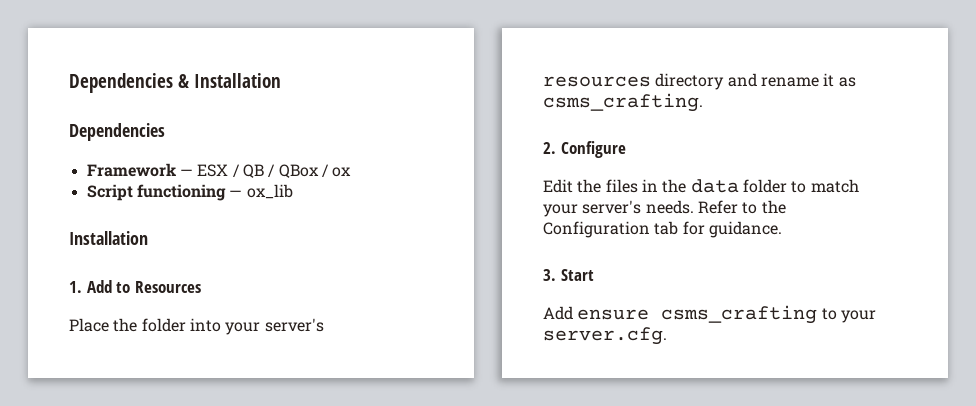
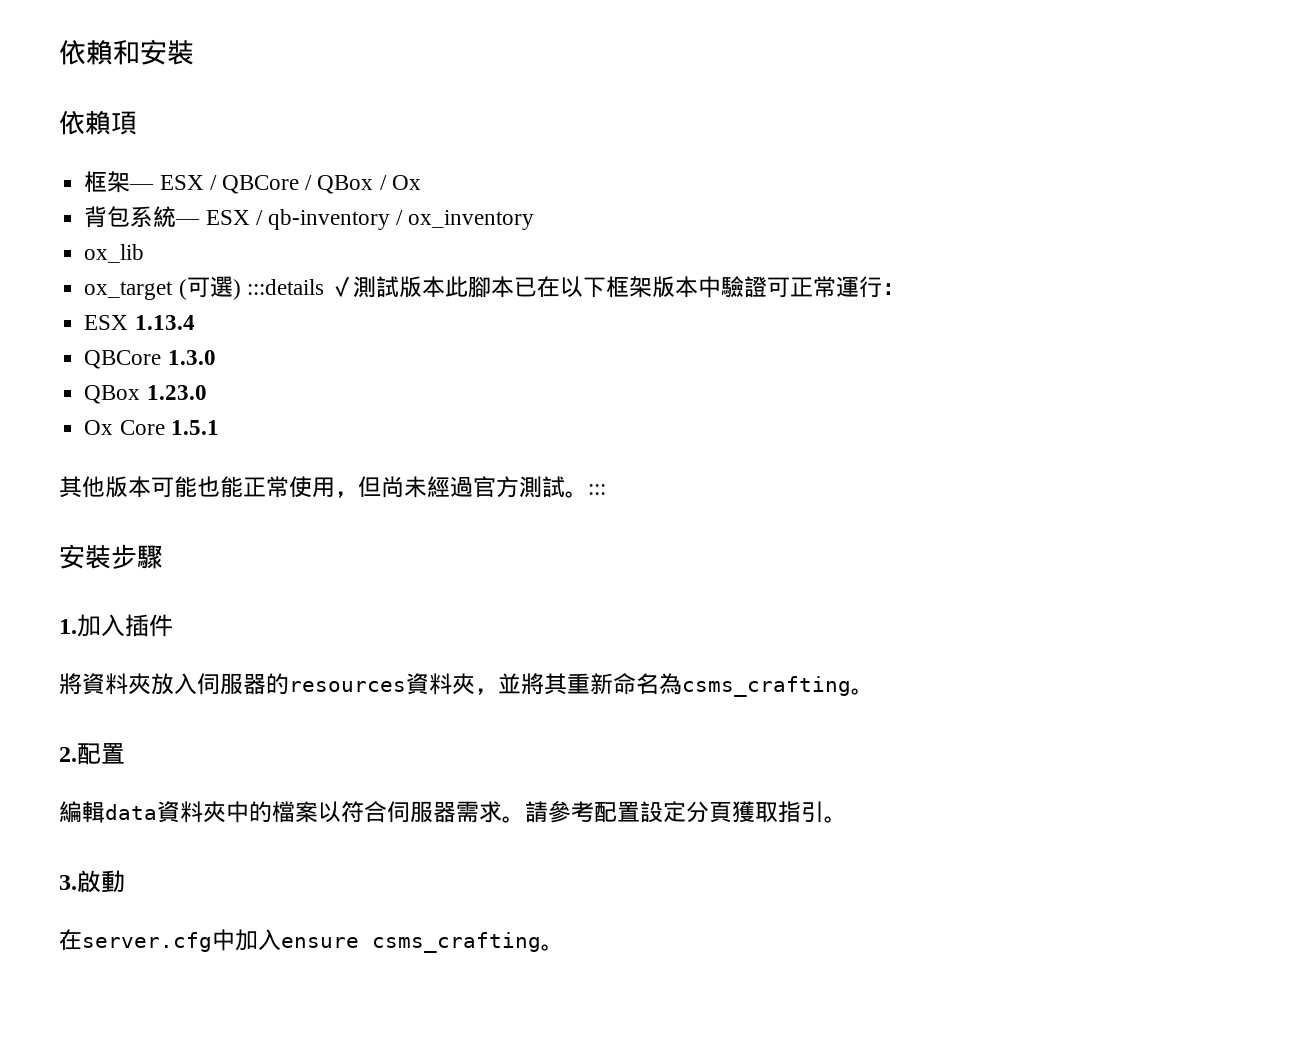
[69,73,282,93] [69,123,165,141] [86,163,264,178] Dependencies & Installation // Dependencies // Framework — ESX / QB -> [59,39,194,65] [59,110,137,135] [84,171,299,194] 依賴和安裝 // 依賴項 // 框架— ESX / QBCore
[332,167,352,177] [86,184,293,201] [69,231,148,245] [69,280,201,293] [69,318,324,335] [543,73,856,90] [543,93,703,112] [543,141,626,158] [543,179,859,193] [543,200,786,217] [543,221,782,238] [543,269,594,281] [543,305,876,324] [543,327,667,345] ox // Script functioning — ox_lib // Installation // 1. Add to Resources // Place the folder into your server's resources directory and rename it as csms_crafting. // 2. Configure // Edit the files in the data folder to match your server's needs. Refer to the Configuration tab for guidance. // 3. Start // Add ensure csms_crafting to your server.cfg. -> [391,175,421,190] [84,206,535,230] [84,244,145,263] [84,276,905,300] [84,315,195,330] [84,350,216,369] [84,385,207,404] [84,420,219,435] [59,476,606,498] [59,544,163,569] [59,614,173,637] [59,673,874,697] [59,743,125,765] [59,801,847,823] [59,870,125,893] [59,929,564,953] Ox // 背包系統— ESX / qb-inventory / ox_inventory // ox_lib // ox_target (可選) :::details ✓測試版本此腳本已在以下框架版本中驗證可正常運行： // ESX 1.13.4 // QBCore 1.3.0 // QBox 1.23.0 // Ox Core 1.5.1 // 其他版本可能也能正常使用，但尚未經過官方測試。::: // 安裝步驟 // 1.加入插件 // 將資料夾放入伺服器的resources資料夾，並將其重新命名為csms_crafting。 // 2.配置 // 編輯data資料夾中的檔案以符合伺服器需求。請參考配置設定分頁獲取指引。 // 3.啟動 // 在server.cfg中加入ensure csms_crafting。

